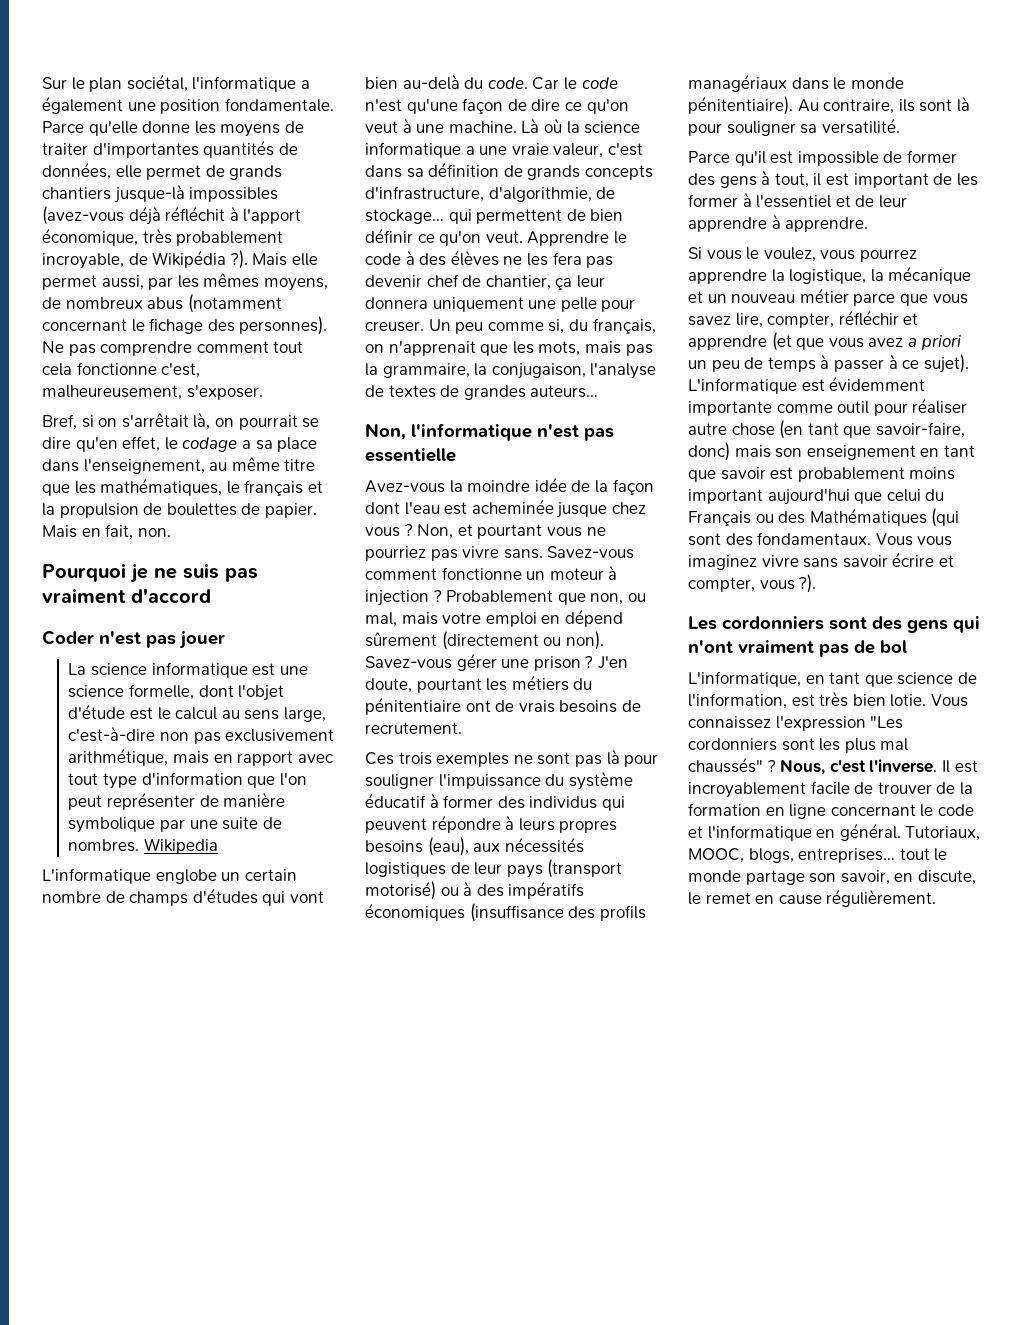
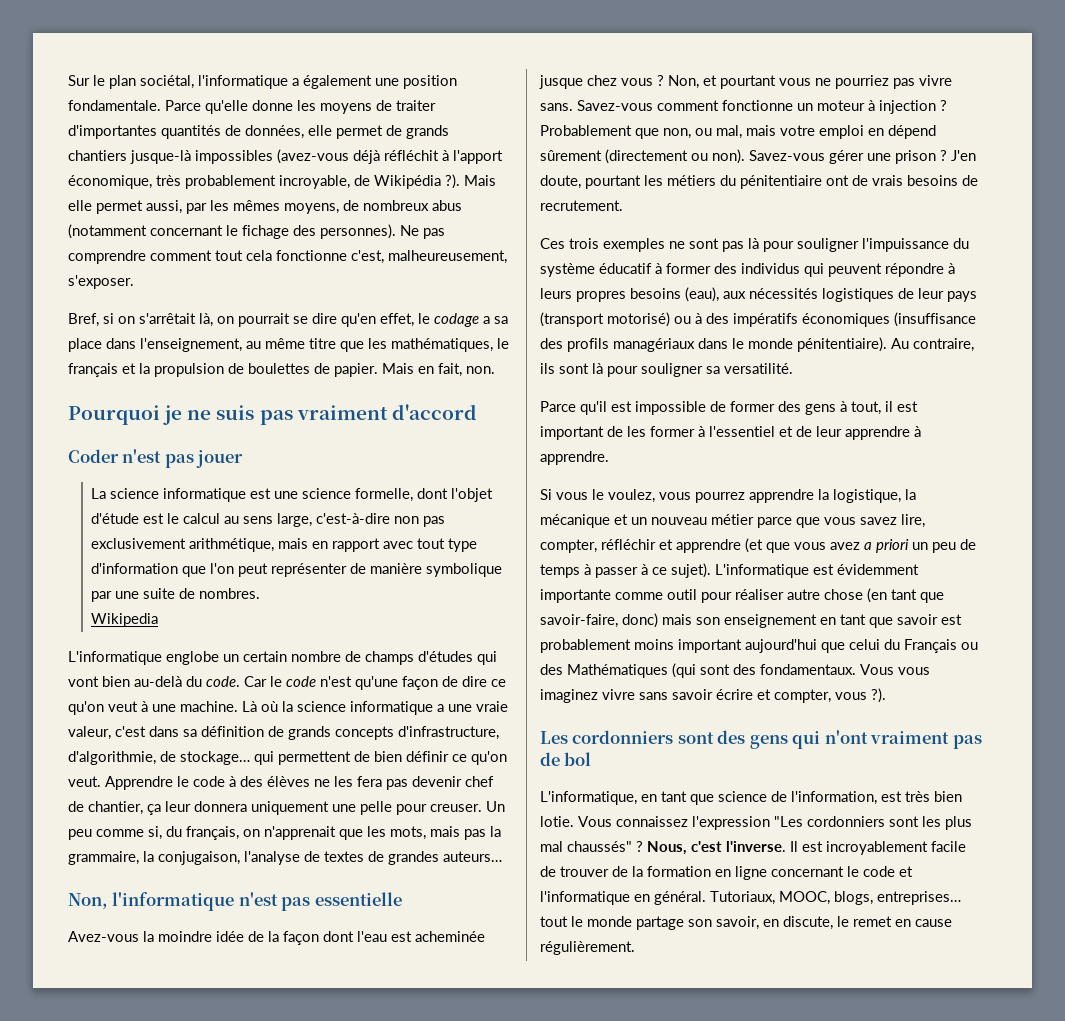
(140, 845) none -> (261, 593) //

